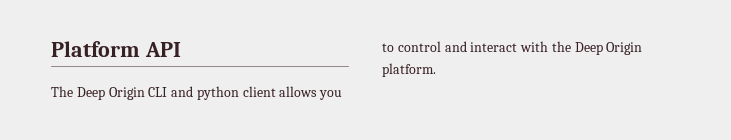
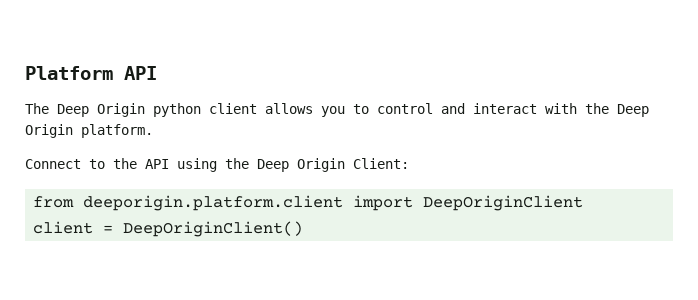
[148,86,194,97] CLI and -> (145, 110) none
(436, 70) none -> [25,158,409,172] [33,195,584,211] [33,221,304,237] // Connect to the API using the Deep Origin Client: // from deeporigin.platform.client import DeepOriginClient // client = DeepOriginClient()

